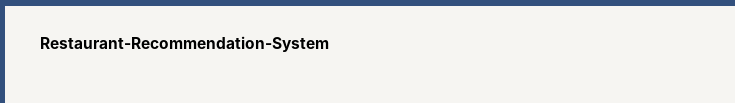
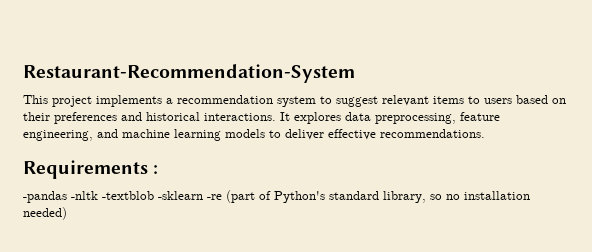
(329, 44) none -> [23,95,566,107] [23,112,500,124] [23,129,485,141] [23,160,159,179] [23,190,530,203] [23,207,67,220] // This project implements a recommendation system to suggest relevant items to users based on their preferences and historical interactions. It explores data preprocessing, feature engineering, and machine learning models to deliver effective recommendations. // Requirements : // -pandas -nltk -textblob -sklearn -re (part of Python's standard library, so no installation needed)

